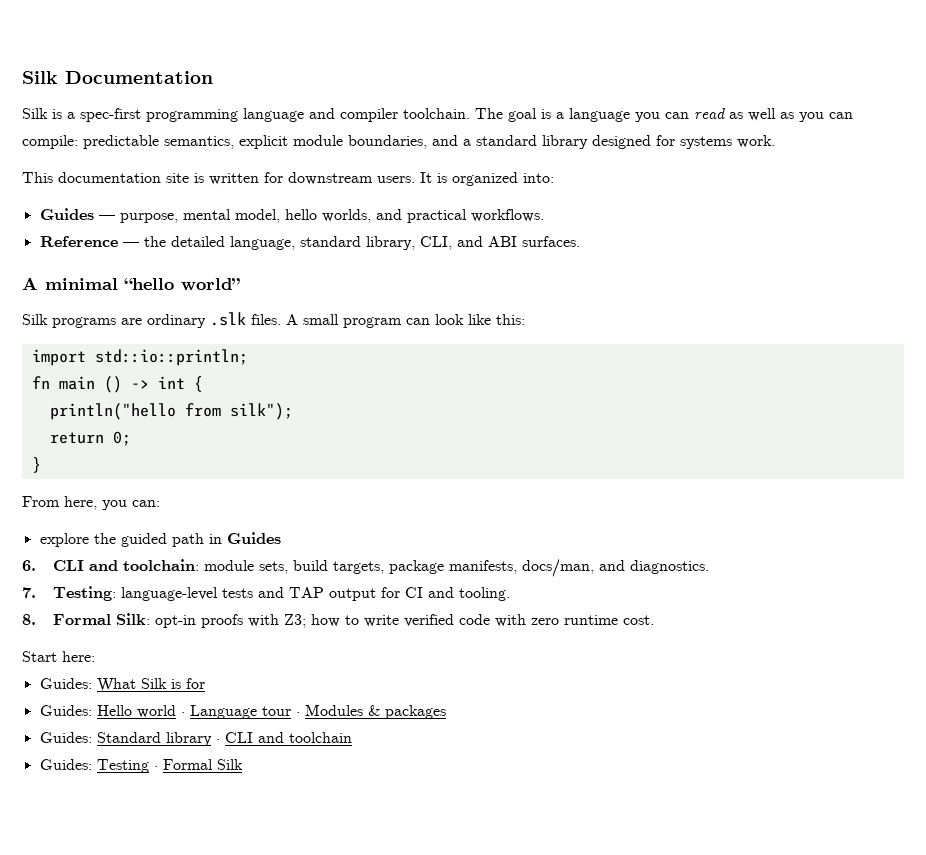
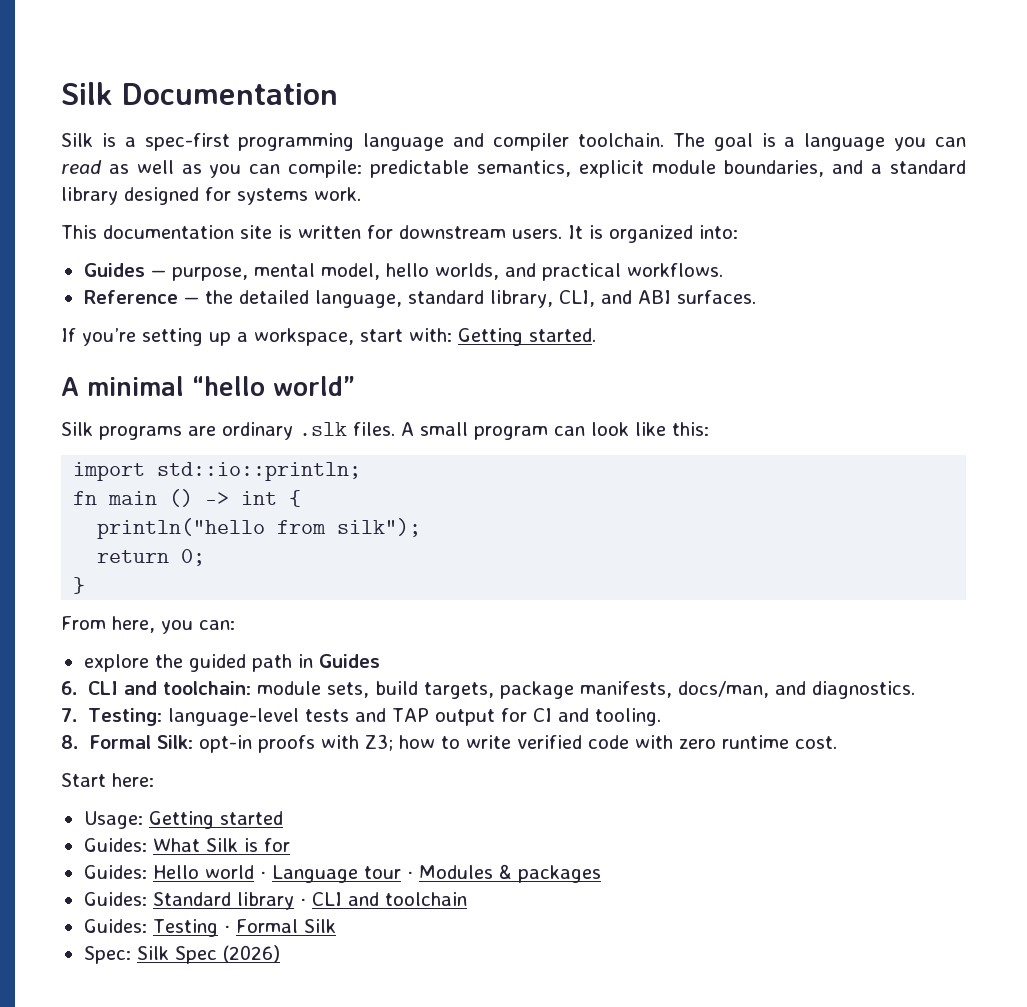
(580, 241) none -> [61,328,596,346] // If you’re setting up a workspace, start with: Getting started.
(95, 656) none -> [83,811,283,829] // Usage: Getting started
(243, 764) none -> [83,945,280,964] // Spec: Silk Spec (2026)

